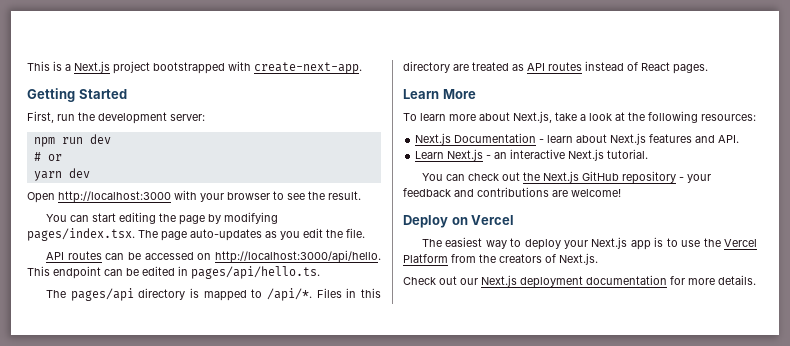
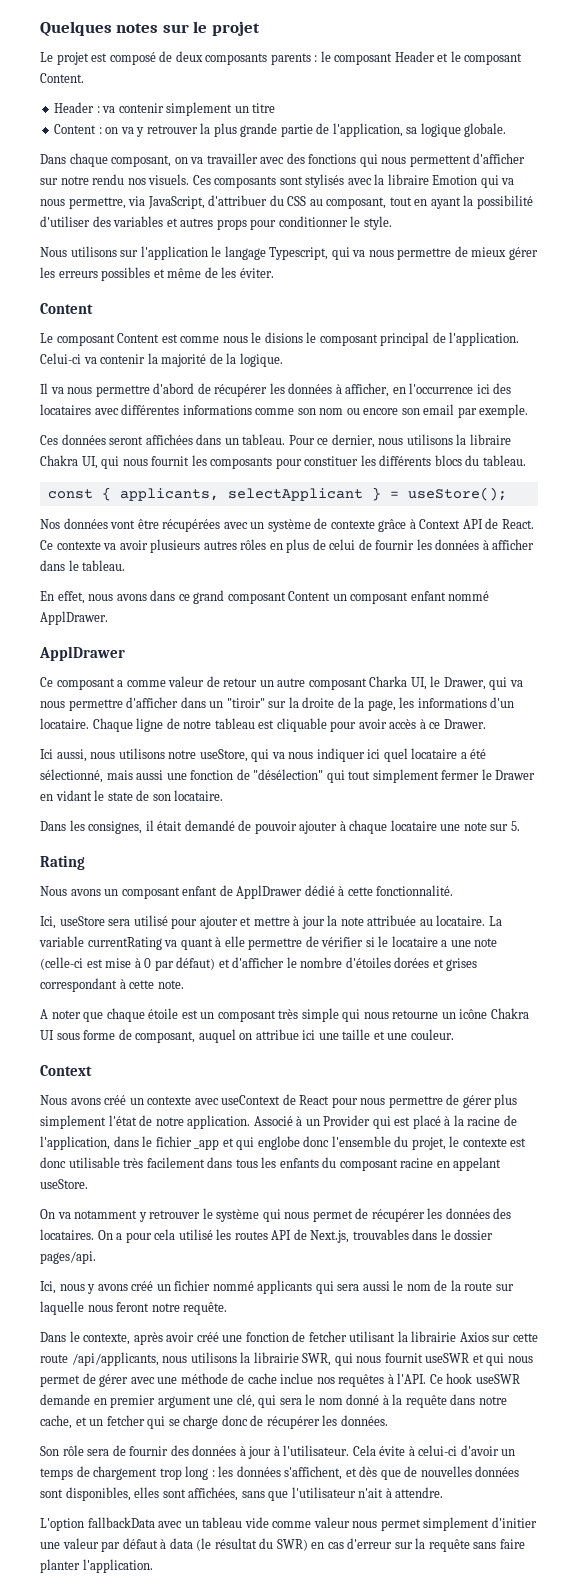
[27,61,362,74] [27,88,127,102] [27,111,205,124] [33,134,111,147] [33,152,62,161] [33,168,90,181] [27,190,361,203] [45,212,278,225] [27,228,365,241] [45,250,381,263] [27,266,320,279] [45,288,381,301] [403,61,708,74] [403,89,476,99] [403,111,756,123] [415,133,740,145] [415,149,649,161] [421,171,711,184] [403,187,621,197] [403,215,515,228] [421,237,757,250] [403,253,598,265] [403,275,756,288] This is a Next.js project bootstrapped with create-next-app. // Getting Started // First, run the development server: // npm run dev // # or // yarn dev // Open http://localhost:3000 with your browser to see the result. // You can start editing the page by modifying pages/index.tsx. The page auto-updates as you edit the file. // API routes can be accessed on http://localhost:3000/api/hello. This endpoint can be edited in pages/api/hello.ts. // The pages/api directory is mapped to /api/*. Files in this directory are treated as API routes instead of React pages. // Learn More // To learn more about Next.js, take a look at the following resources: // Next.js Documentation - learn about Next.js features and API. // Learn Next.js - an interactive Next.js tutorial. // You can check out the Next.js GitHub repository - your feedback and contributions are welcome! // Deploy on Vercel // The easiest way to deploy your Next.js app is to use the Vercel Platform from the creators of Next.js. // Check out our Next.js deployment documentation for more details. -> [40,21,260,37] [40,51,523,65] [40,73,84,83] [54,102,276,116] [54,123,507,137] [40,153,526,167] [40,174,515,188] [40,195,533,209] [40,216,392,230] [40,246,538,260] [40,267,274,281] [40,303,93,314] [40,332,520,346] [40,353,283,367] [40,383,512,397] [40,404,529,418] [40,434,511,448] [40,455,526,469] [47,487,507,501] [40,518,534,532] [40,539,535,553] [40,560,126,571] [40,590,490,604] [40,611,108,625] [39,646,125,661] [40,676,523,690] [40,697,515,711] [40,718,486,732] [40,748,487,762] [40,769,536,783] [40,790,224,801] [40,820,520,834] [40,855,85,870] [40,885,454,899] [40,915,502,929] [39,936,498,950] [40,957,478,971] [40,978,184,992] [40,1008,529,1022] [40,1029,454,1043] [40,1065,92,1076] [40,1094,518,1108] [40,1115,517,1129] [40,1136,527,1150] [40,1157,502,1171] [40,1179,88,1189] [40,1208,512,1222] [40,1229,494,1243] [40,1251,96,1264] [40,1280,514,1294] [40,1301,228,1315] [40,1331,538,1345] [40,1352,533,1366] [40,1373,520,1387] [40,1394,507,1408] [40,1415,388,1429] [40,1445,516,1459] [40,1466,520,1480] [40,1487,444,1501] [40,1517,537,1531] [40,1538,525,1552] [40,1559,153,1573] Quelques notes sur le projet // Le projet est composé de deux composants parents : le composant Header et le composant Content. // Header : va contenir simplement un titre // Content : on va y retrouver la plus grande partie de l'application, sa logique globale. // Dans chaque composant, on va travailler avec des fonctions qui nous permettent d'afficher sur notre rendu nos visuels. Ces composants sont stylisés avec la libraire Emotion qui va nous permettre, via JavaScript, d'attribuer du CSS au composant, tout en ayant la possibilité d'utiliser des variables et autres props pour conditionner le style. // Nous utilisons sur l'application le langage Typescript, qui va nous permettre de mieux gérer les erreurs possibles et même de les éviter. // Content // Le composant Content est comme nous le disions le composant principal de l'application. Celui-ci va contenir la majorité de la logique. // Il va nous permettre d'abord de récupérer les données à afficher, en l'occurrence ici des locataires avec différentes informations comme son nom ou encore son email par exemple. // Ces données seront affichées dans un tableau. Pour ce dernier, nous utilisons la libraire Chakra UI, qui nous fournit les composants pour constituer les différents blocs du tableau. // const { applicants, selectApplicant } = useStore(); // Nos données vont être récupérées avec un système de contexte grâce à Context API de React. Ce contexte va avoir plusieurs autres rôles en plus de celui de fournir les données à afficher dans le tableau. // En effet, nous avons dans ce grand composant Content un composant enfant nommé ApplDrawer. // ApplDrawer // Ce composant a comme valeur de retour un autre composant Charka UI, le Drawer, qui va nous permettre d'afficher dans un "tiroir" sur la droite de la page, les informations d'un locataire. Chaque ligne de notre tableau est cliquable pour avoir accès à ce Drawer. // Ici aussi, nous utilisons notre useStore, qui va nous indiquer ici quel locataire a été sélectionné, mais aussi une fonction de "désélection" qui tout simplement fermer le Drawer en vidant le state de son locataire. // Dans les consignes, il était demandé de pouvoir ajouter à chaque locataire une note sur 5. // Rating // Nous avons un composant enfant de ApplDrawer dédié à cette fonctionnalité. // Ici, useStore sera utilisé pour ajouter et mettre à jour la note attribuée au locataire. La variable currentRating va quant à elle permettre de vérifier si le locataire a une note (celle-ci est mise à 0 par défaut) et d'afficher le nombre d'étoiles dorées et grises correspondant à cette note. // A noter que chaque étoile est un composant très simple qui nous retourne un icône Chakra UI sous forme de composant, auquel on attribue ici une taille et une couleur. // Context // Nous avons créé un contexte avec useContext de React pour nous permettre de gérer plus simplement l'état de notre application. Associé à un Provider qui est placé à la racine de l'application, dans le fichier _app et qui englobe donc l'ensemble du projet, le contexte est donc utilisable très facilement dans tous les enfants du composant racine en appelant useStore. // On va notamment y retrouver le système qui nous permet de récupérer les données des locataires. On a pour cela utilisé les routes API de Next.js, trouvables dans le dossier pages/api. // Ici, nous y avons créé un fichier nommé applicants qui sera aussi le nom de la route sur laquelle nous feront notre requête. // Dans le contexte, après avoir créé une fonction de fetcher utilisant la librairie Axios sur cette route /api/applicants, nous utilisons la librairie SWR, qui nous fournit useSWR et qui nous permet de gérer avec une méthode de cache inclue nos requêtes à l'API. Ce hook useSWR demande en premier argument une clé, qui sera le nom donné à la requête dans notre cache, et un fetcher qui se charge donc de récupérer les données. // Son rôle sera de fournir des données à jour à l'utilisateur. Cela évite à celui-ci d'avoir un temps de chargement trop long : les données s'affichent, et dès que de nouvelles données sont disponibles, elles sont affichées, sans que l'utilisateur n'ait à attendre. // L'option fallbackData avec un tableau vide comme valeur nous permet simplement d'initier une valeur par défaut à data (le résultat du SWR) en cas d'erreur sur la requête sans faire planter l'application.

